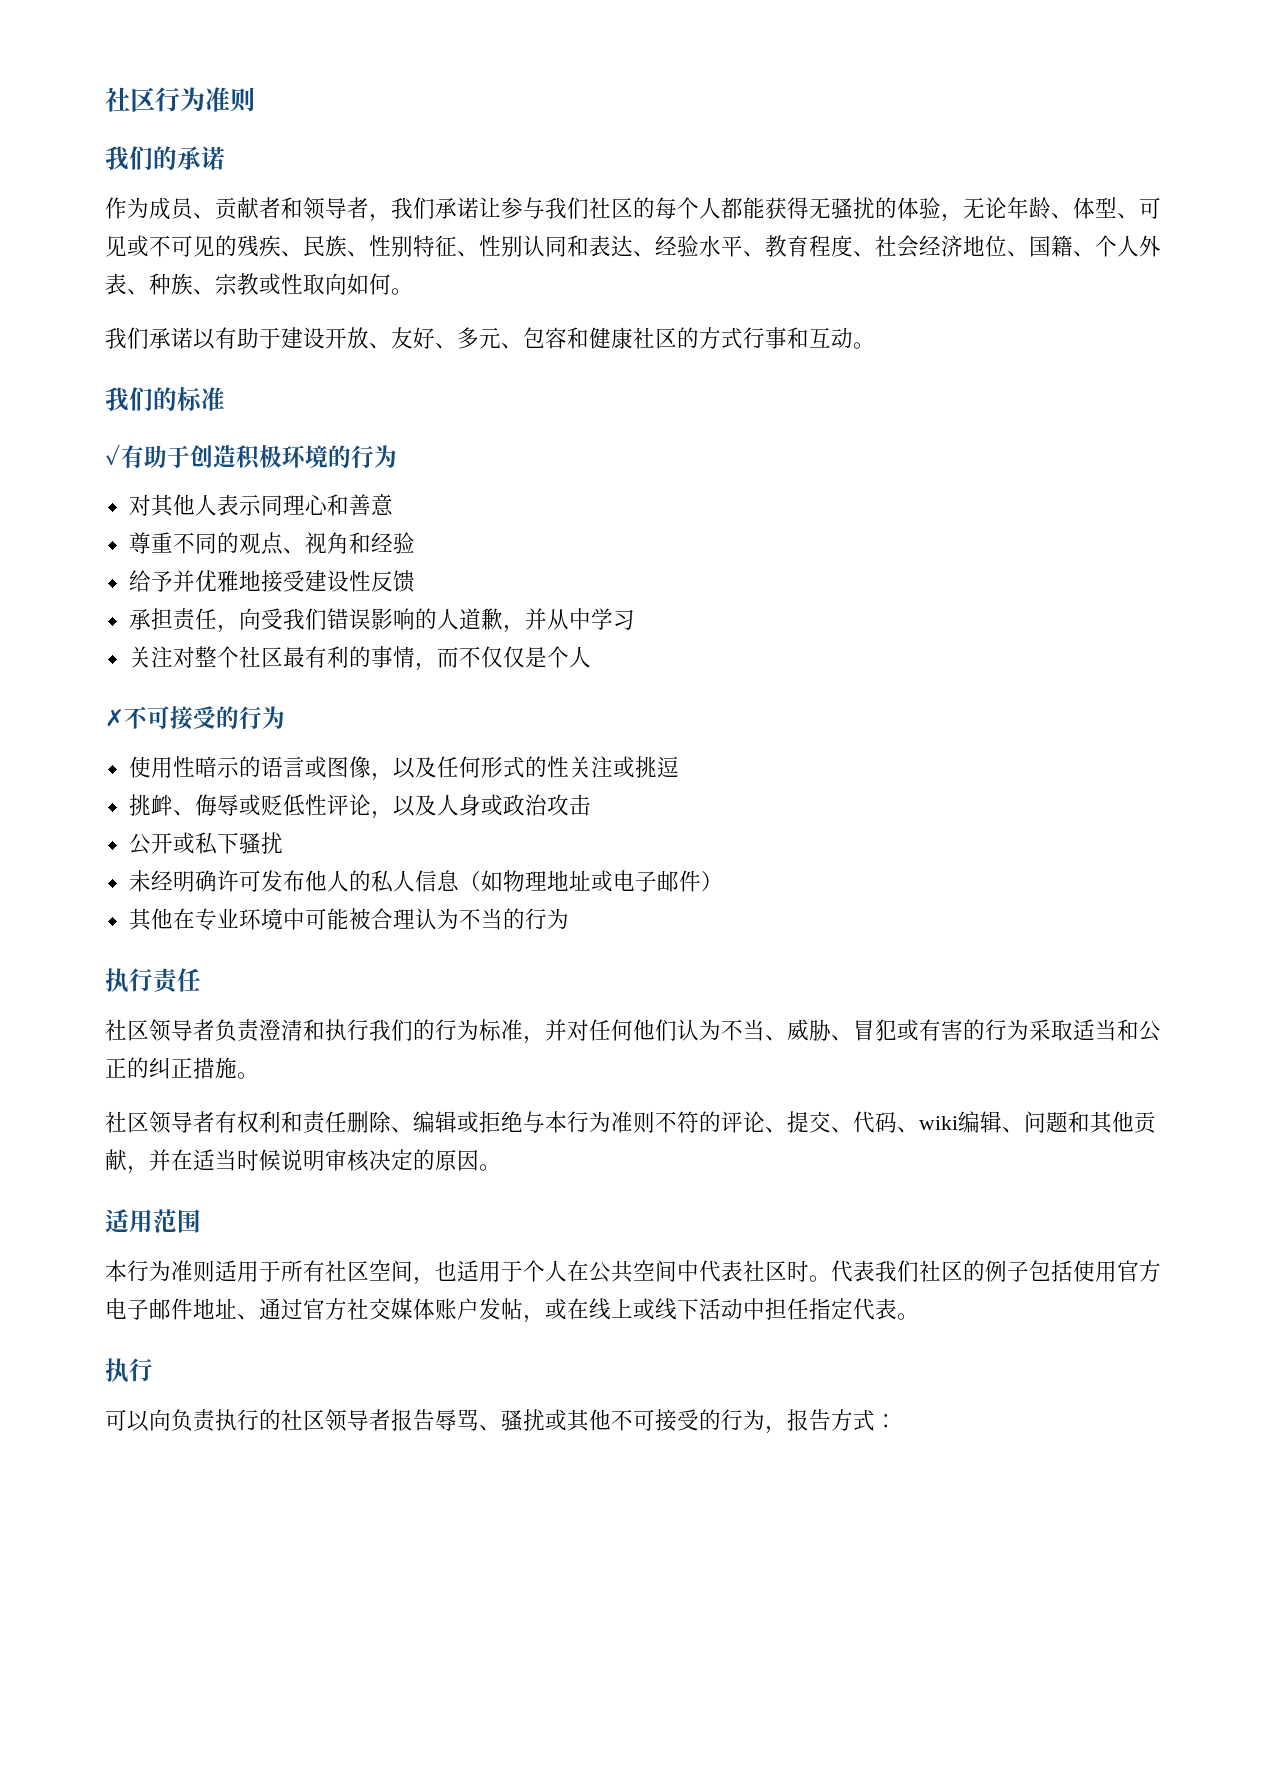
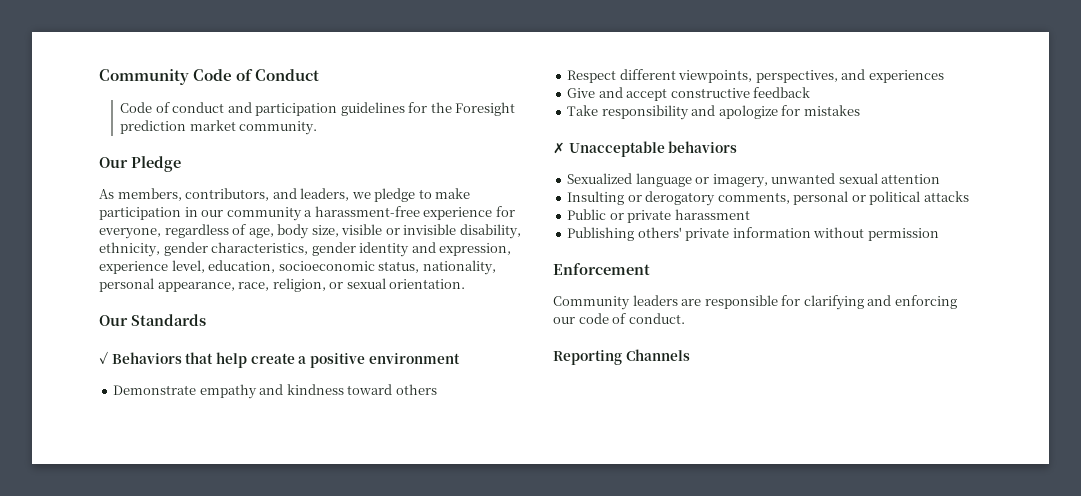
[105,87,255,112] [105,146,225,170] [105,197,1161,222] [105,235,1161,258] [105,273,413,295] [105,327,875,350] [105,387,225,411] [105,444,397,470] [128,494,393,517] [128,532,415,555] [128,570,415,593] [128,608,635,633] [128,646,591,671] [105,706,285,730] [128,756,679,781] [128,794,591,819] [128,832,283,855] [128,870,723,893] [128,908,569,931] [105,968,201,994] [105,1019,1161,1044] [105,1057,259,1079] [105,1111,1157,1134] [105,1149,501,1174] [105,1209,201,1233] [105,1260,1161,1285] [105,1298,919,1323] [105,1358,153,1383] [105,1409,897,1434] 社区行为准则 // 我们的承诺 // 作为成员、贡献者和领导者，我们承诺让参与我们社区的每个人都能获得无骚扰的体验，无论年龄、体型、可见或不可见的残疾、民族、性别特征、性别认同和表达、经验水平、教育程度、社会经济地位、国籍、个人外表、种族、宗教或性取向如何。 // 我们承诺以有助于建设开放、友好、多元、包容和健康社区的方式行事和互动。 // 我们的标准 // ✓有助于创造积极环境的行为 // 对其他人表示同理心和善意 // 尊重不同的观点、视角和经验 // 给予并优雅地接受建设性反馈 // 承担责任，向受我们错误影响的人道歉，并从中学习 // 关注对整个社区最有利的事情，而不仅仅是个人 // ✗不可接受的行为 // 使用性暗示的语言或图像，以及任何形式的性关注或挑逗 // 挑衅、侮辱或贬低性评论，以及人身或政治攻击 // 公开或私下骚扰 // 未经明确许可发布他人的私人信息（如物理地址或电子邮件） // 其他在专业环境中可能被合理认为不当的行为 // 执行责任 // 社区领导者负责澄清和执行我们的行为标准，并对任何他们认为不当、威胁、冒犯或有害的行为采取适当和公正的纠正措施。 // 社区领导者有权利和责任删除、编辑或拒绝与本行为准则不符的评论、提交、代码、wiki编辑、问题和其他贡献，并在适当时候说明审核决定的原因。 // 适用范围 // 本行为准则适用于所有社区空间，也适用于个人在公共空间中代表社区时。代表我们社区的例子包括使用官方电子邮件地址、通过官方社交媒体账户发帖，或在线上或线下活动中担任指定代表。 // 执行 // 可以向负责执行的社区领导者报告辱骂、骚扰或其他不可接受的行为，报告方式： -> [99,69,320,85] [120,102,516,116] [120,120,318,135] [99,156,181,172] [99,188,471,202] [99,206,515,221] [99,224,521,239] [99,242,512,257] [99,260,496,275] [99,278,466,292] [99,314,206,326] [99,351,460,368] [113,384,437,399] [567,69,944,83] [567,87,811,101] [567,105,860,120] [553,141,738,157] [567,173,941,188] [567,191,969,206] [567,209,750,223] [567,227,939,241] [553,263,650,275] [553,295,957,310] [553,313,685,324] [553,349,690,365] Community Code of Conduct // Code of conduct and participation guidelines for the Foresight prediction market community. // Our Pledge // As members, contributors, and leaders, we pledge to make participation in our community a harassment-free experience for everyone, regardless of age, body size, visible or invisible disability, ethnicity, gender characteristics, gender identity and expression, experience level, education, socioeconomic status, nationality, personal appearance, race, religion, or sexual orientation. // Our Standards // ✓ Behaviors that help create a positive environment // Demonstrate empathy and kindness toward others // Respect different viewpoints, perspectives, and experiences // Give and accept constructive feedback // Take responsibility and apologize for mistakes // ✗ Unacceptable behaviors // Sexualized language or imagery, unwanted sexual attention // Insulting or derogatory comments, personal or political attacks // Public or private harassment // Publishing others' private information without permission // Enforcement // Community leaders are responsible for clarifying and enforcing our code of conduct. // Reporting Channels

